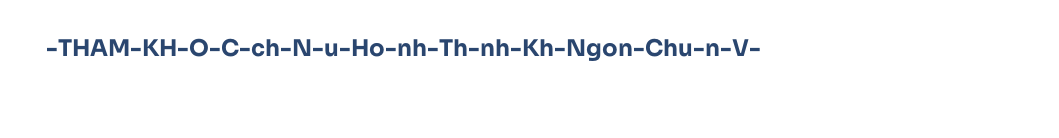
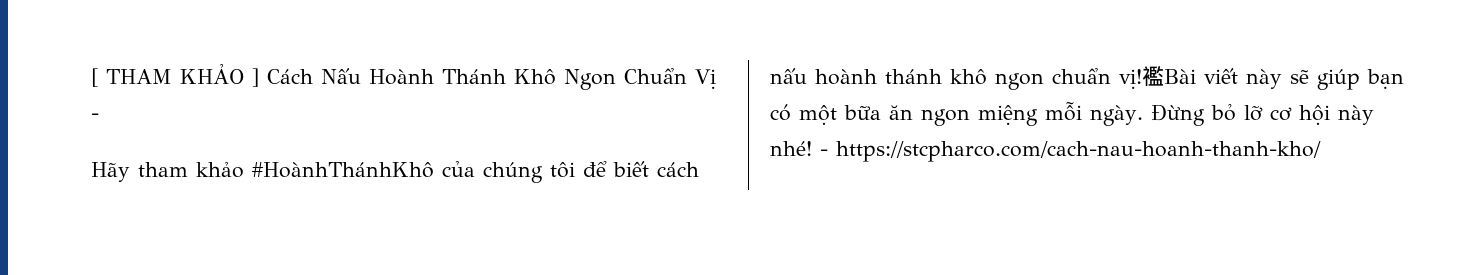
[46,38,761,62] -THAM-KH-O-C-ch-N-u-Ho-nh-Th-nh-Kh-Ngon-Chu-n-V- -> [91,64,716,90] [91,113,99,120] [91,161,699,183] [770,66,1404,90] [770,102,1374,126] [770,141,1321,162] [ THAM KHẢO ] Cách Nấu Hoành Thánh Khô Ngon Chuẩn Vị - // Hãy tham khảo #HoànhThánhKhô của chúng tôi để biết cách nấu hoành thánh khô ngon chuẩn vị!襤Bài viết này sẽ giúp bạn có một bữa ăn ngon miệng mỗi ngày. Đừng bỏ lỡ cơ hội này nhé! - https://stcpharco.com/cach-nau-hoanh-thanh-kho/

